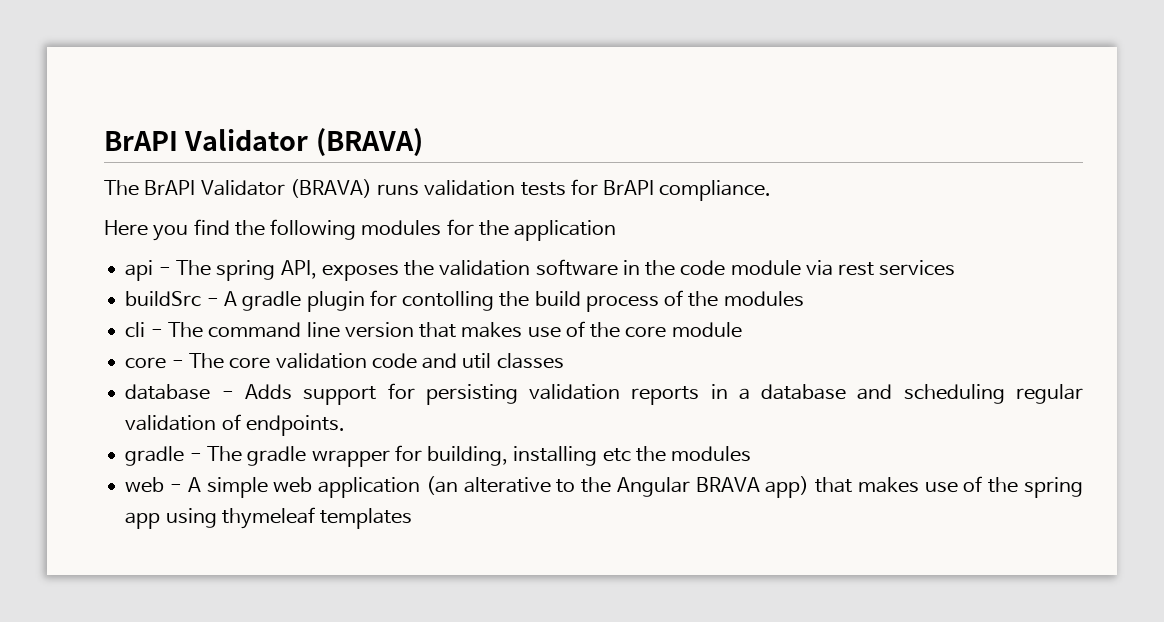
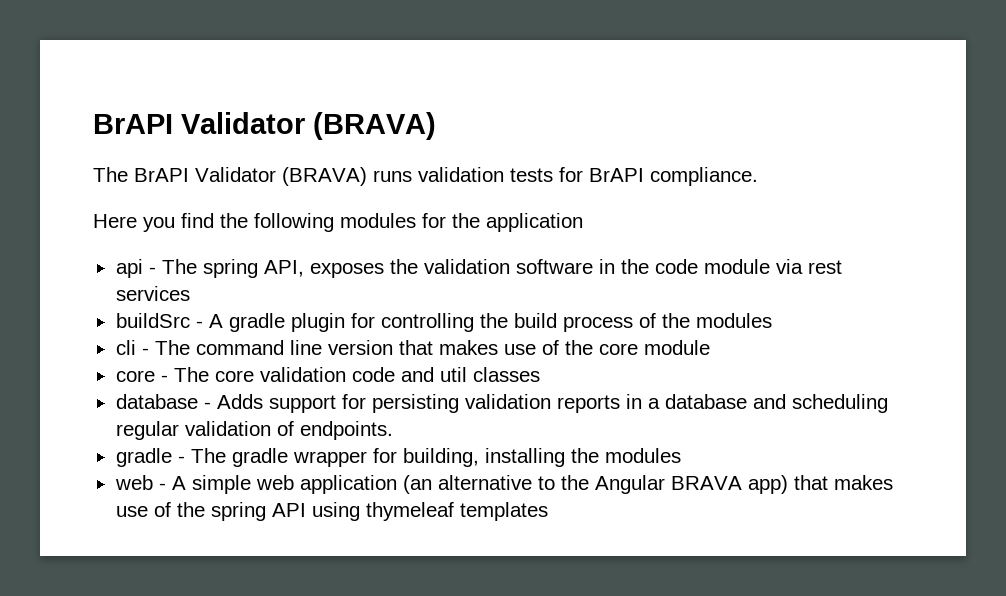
[402,291,495,311] contolling -> [380,313,474,332] controlling
[602,448,631,462] etc -> (565, 457) none
[463,477,551,493] alterative -> [437,475,532,490] alternative
[125,512,161,529] app -> [271,503,306,517] API

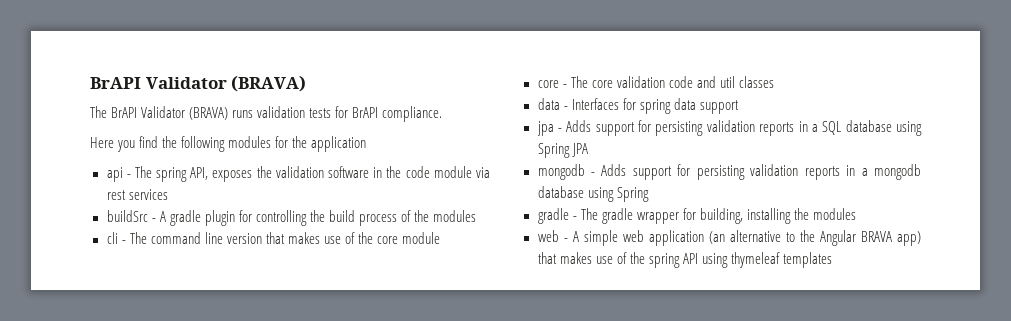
[115,394,888,413] [115,421,393,440] database - Adds support for persisting validation reports in a database and scheduling regular validation of endpoints. -> [537,98,739,114] [536,120,922,136] [537,143,588,158] [537,164,921,180] [537,186,649,202] data - Interfaces for spring data support // jpa - Adds support for persisting validation reports in a SQL database using Spring JPA // mongodb - Adds support for persisting validation reports in a mongodb database using Spring

